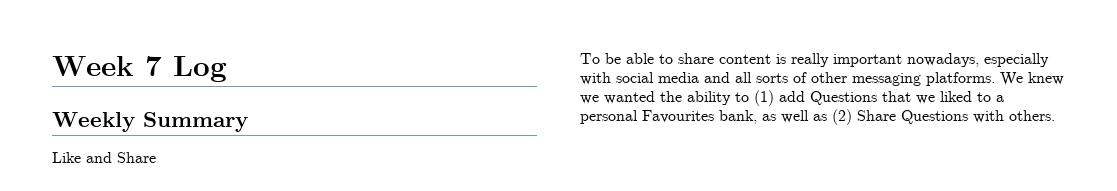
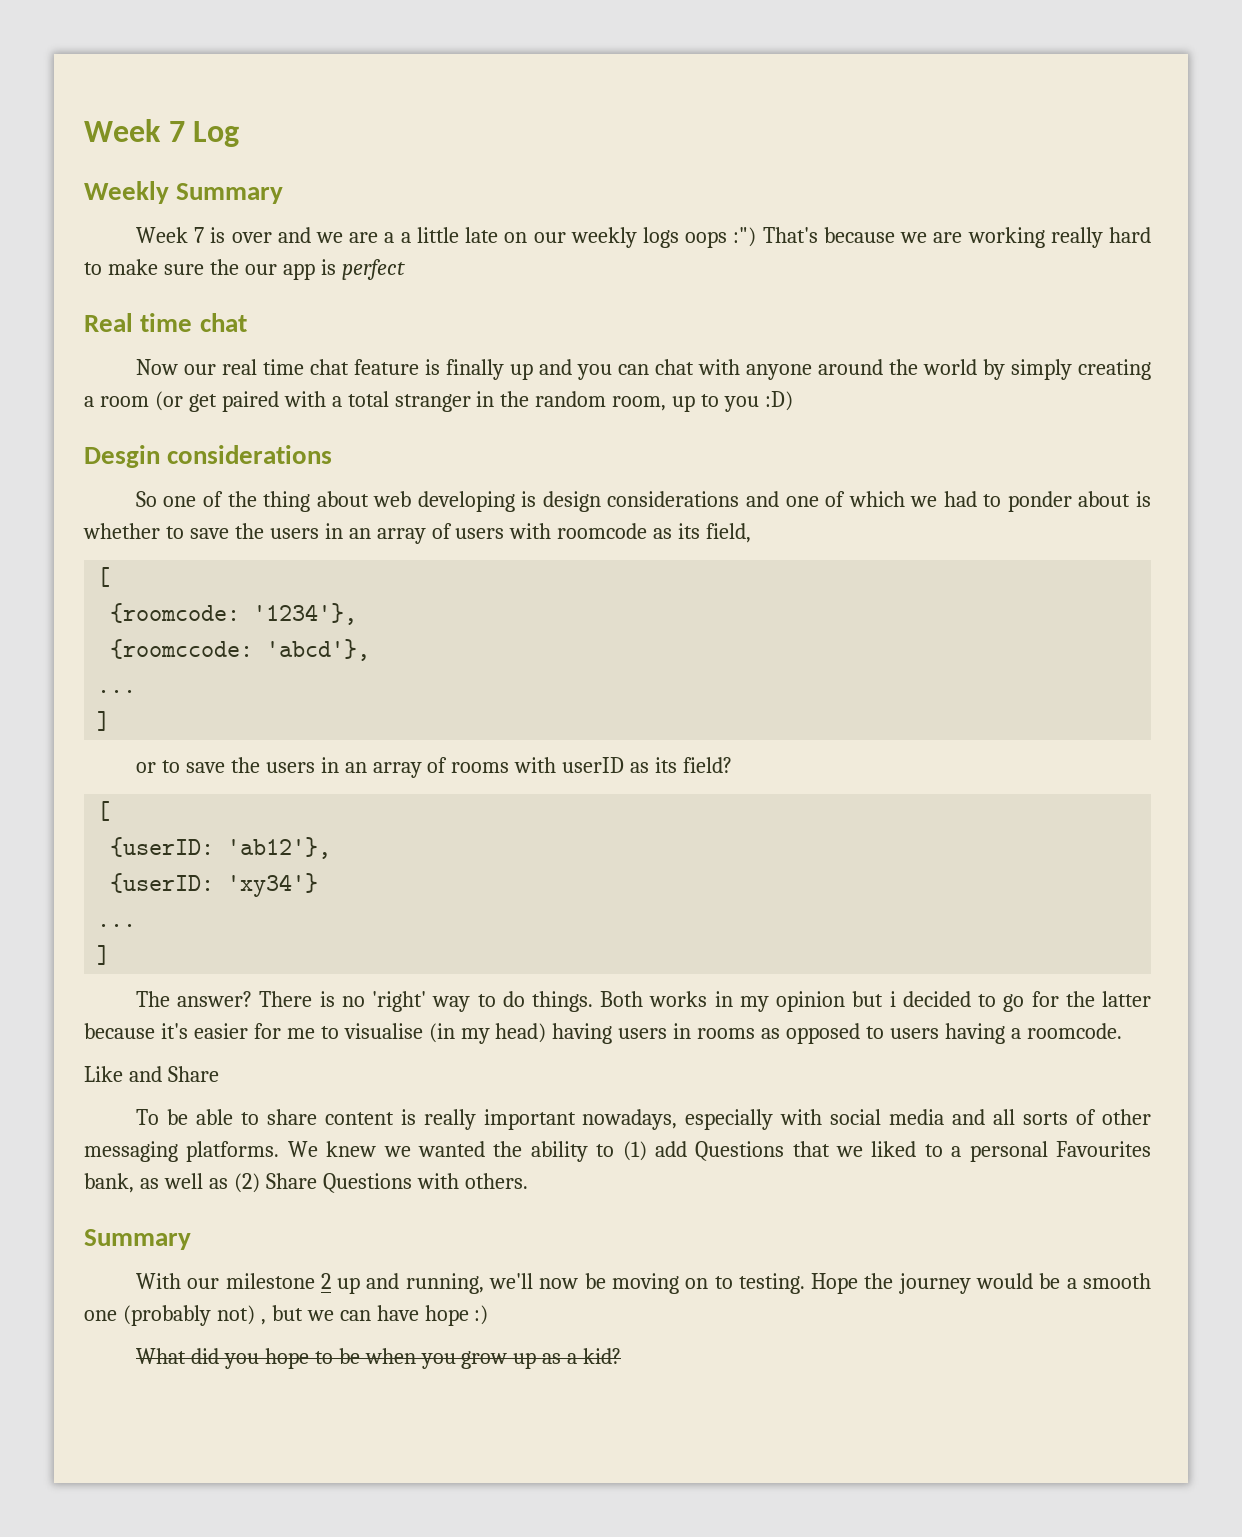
(248, 122) none -> [135,227,1152,248] [84,259,405,280] [84,313,247,332] [135,359,1152,380] [84,391,794,412] [84,445,333,468] [135,491,1151,512] [83,523,752,544] [97,567,111,587] [110,603,358,625] [110,639,371,661] [97,690,137,693] [97,711,111,731] [135,757,733,778] [97,801,111,821] [110,837,332,859] [110,873,319,897] [97,924,137,927] [97,945,111,965] [135,991,1151,1012] [84,1023,1122,1044] // Week 7 is over and we are a a little late on our weekly logs oops :") That's because we are working really hard to make sure the our app is perfect // Real time chat // Now our real time chat feature is finally up and you can chat with anyone around the world by simply creating a room (or get paired with a total stranger in the random room, up to you :D) // Desgin considerations // So one of the thing about web developing is design considerations and one of which we had to ponder about is whether to save the users in an array of users with roomcode as its field, // [ // {roomcode: '1234'}, // {roomccode: 'abcd'}, // ... // ] // or to save the users in an array of rooms with userID as its field? // [ // {userID: 'ab12'}, // {userID: 'xy34'} // ... // ] // The answer? There is no 'right' way to do things. Both works in my opinion but i decided to go for the latter because it's easier for me to visualise (in my head) having users in rooms as opposed to users having a roomcode.
(1055, 115) none -> [84,1229,191,1250] [135,1273,1151,1294] [84,1305,489,1326] [135,1348,622,1369] // Summary // With our milestone 2 up and running, we'll now be moving on to testing. Hope the journey would be a smooth one (probably not) , but we can have hope :) // What did you hope to be when you grow up as a kid?

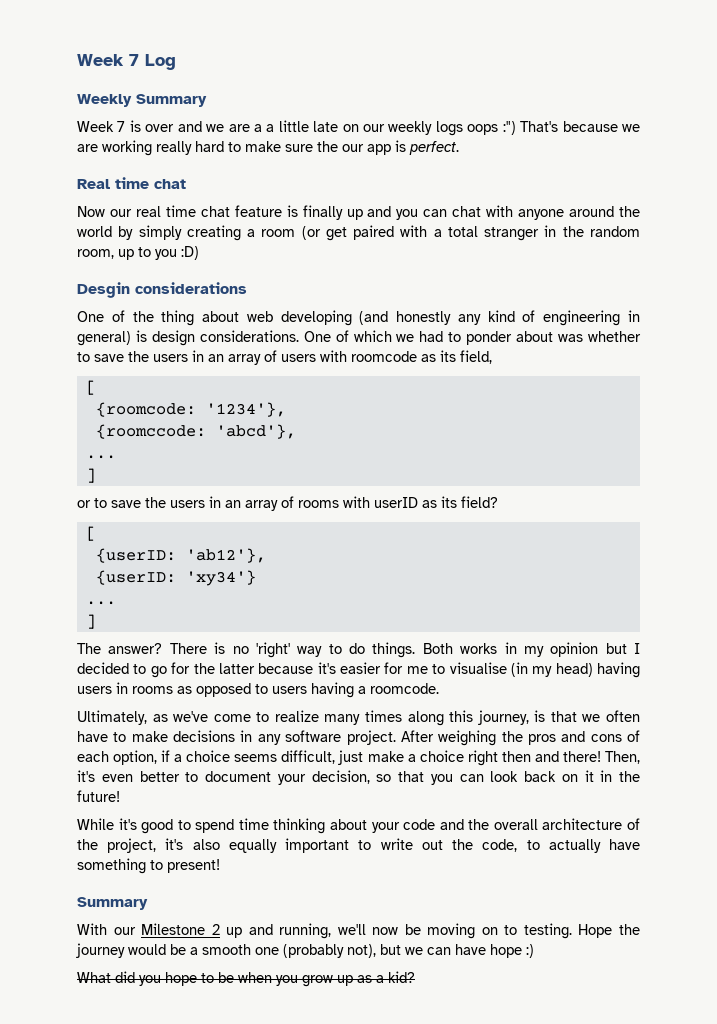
[341,259,405,280] perfect -> [409,141,459,155] perfect.
[135,491,197,507] So one -> [77,311,104,322] One
[521,491,819,512] is design considerations and one -> [359,310,640,326] [77,330,331,346] (and honestly any kind of engineering in general) is design considerations. One
[1136,491,1151,507] is -> [558,334,584,342] was
[889,991,896,1007] i -> [634,643,640,654] I
[84,1066,219,1082] [135,1109,1151,1130] [84,1141,1152,1162] [84,1173,528,1193] Like and Share // To be able to share content is really important nowadays, especially with social media and all sorts of other messaging platforms. We knew we wanted the ability to (1) add Questions that we liked to a personal Favourites bank, as well as (2) Share Questions with others. -> [77,710,640,726] [77,730,640,746] [77,750,640,766] [77,770,640,785] [77,790,120,802] [77,818,640,834] [77,838,640,853] [77,858,220,874] Ultimately, as we've come to realize many times along this journey, is that we often have to make decisions in any software project. After weighing the pros and cons of each option, if a choice seems difficult, just make a choice right then and there! Then, it's even better to document your decision, so that you can look back on it in the future! // While it's good to spend time thinking about your code and the overall architecture of the project, it's also equally important to write out the code, to actually have something to present!
[225,1273,315,1289] milestone -> [141,923,206,935] Milestone
[216,1305,266,1325] not) , -> [347,944,376,958] not),

